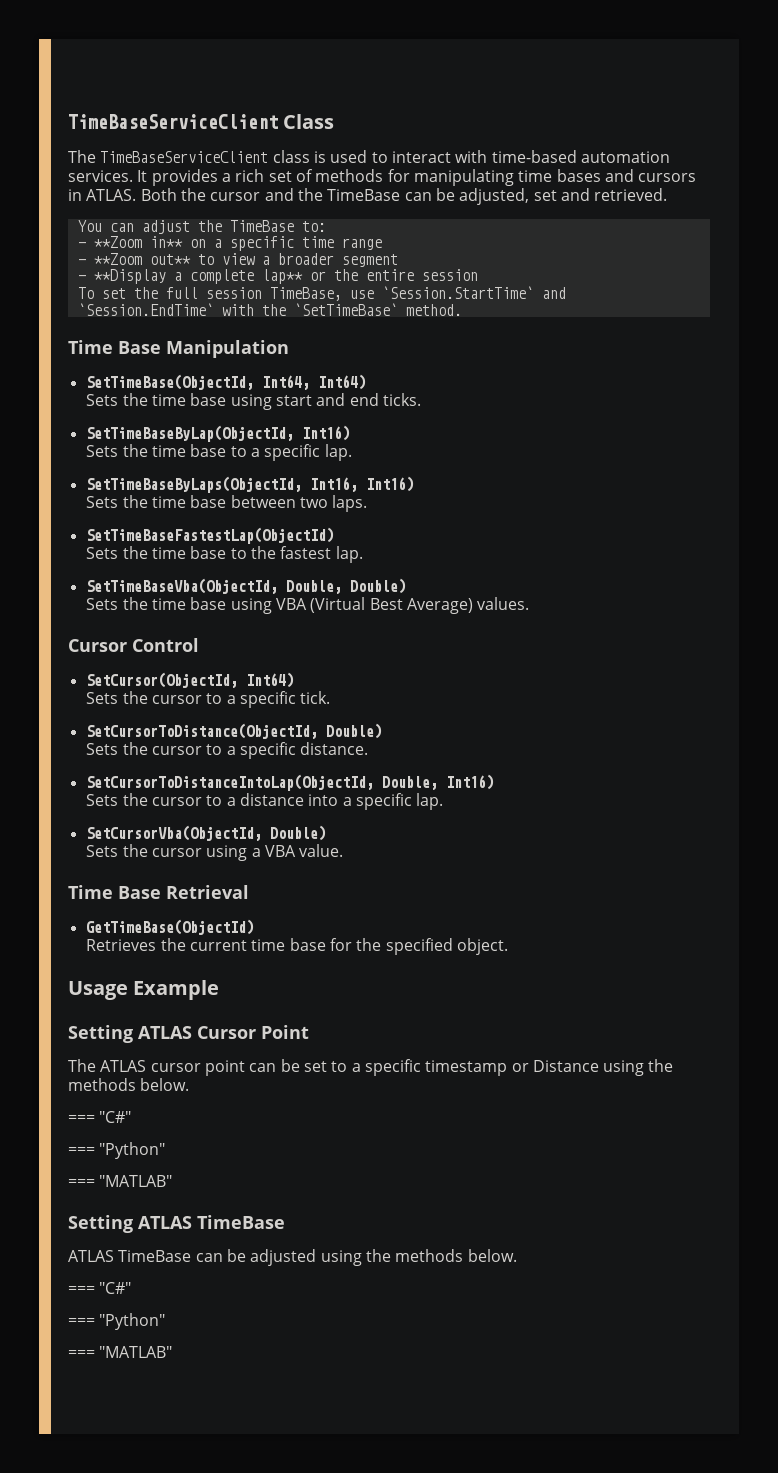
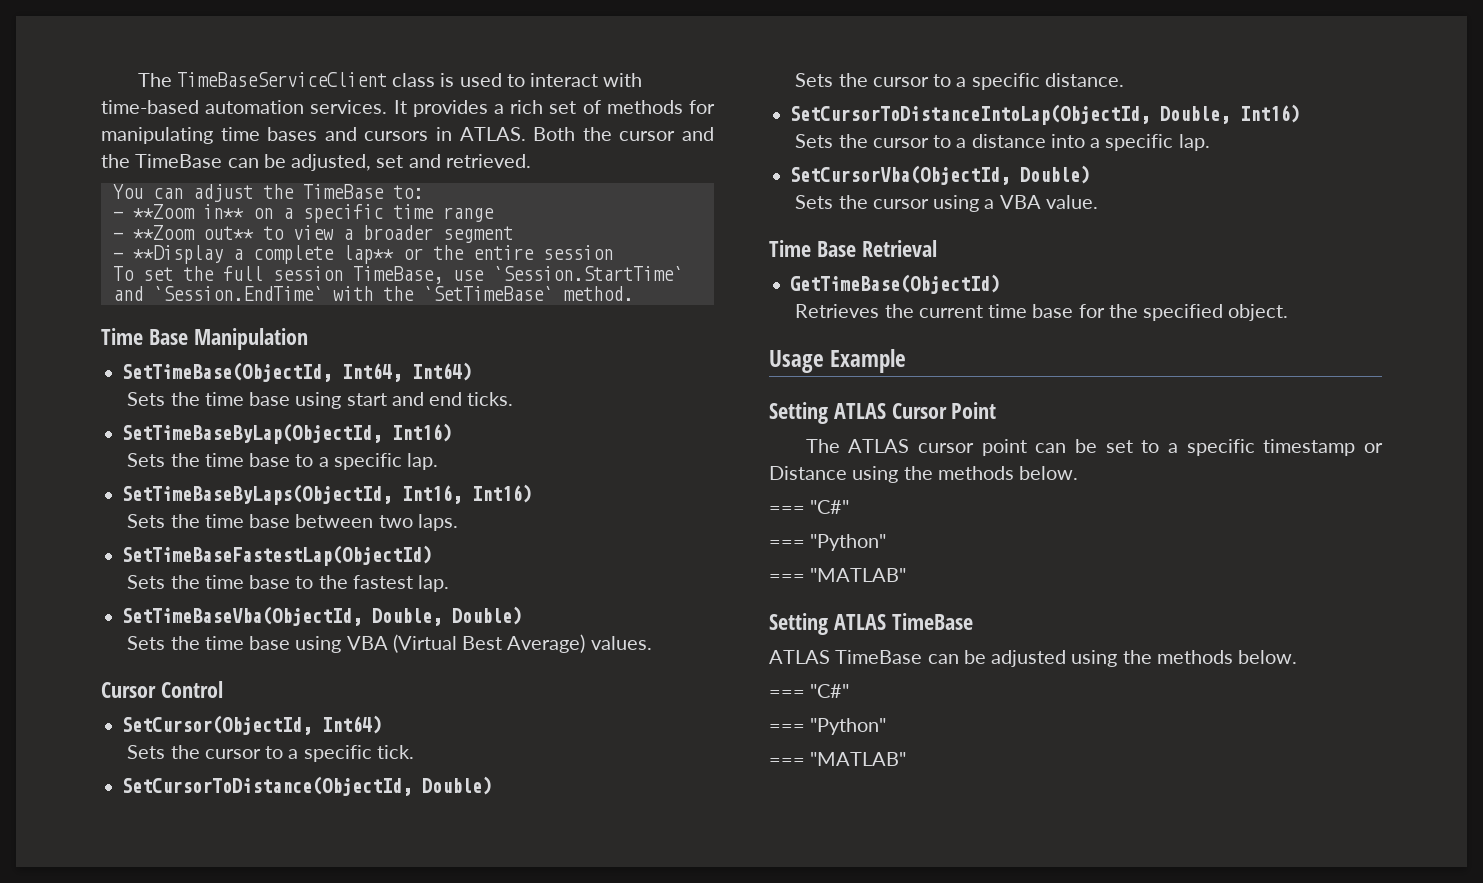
[68,114,335,129] TimeBaseServiceClient Class // -> (137, 80) none

